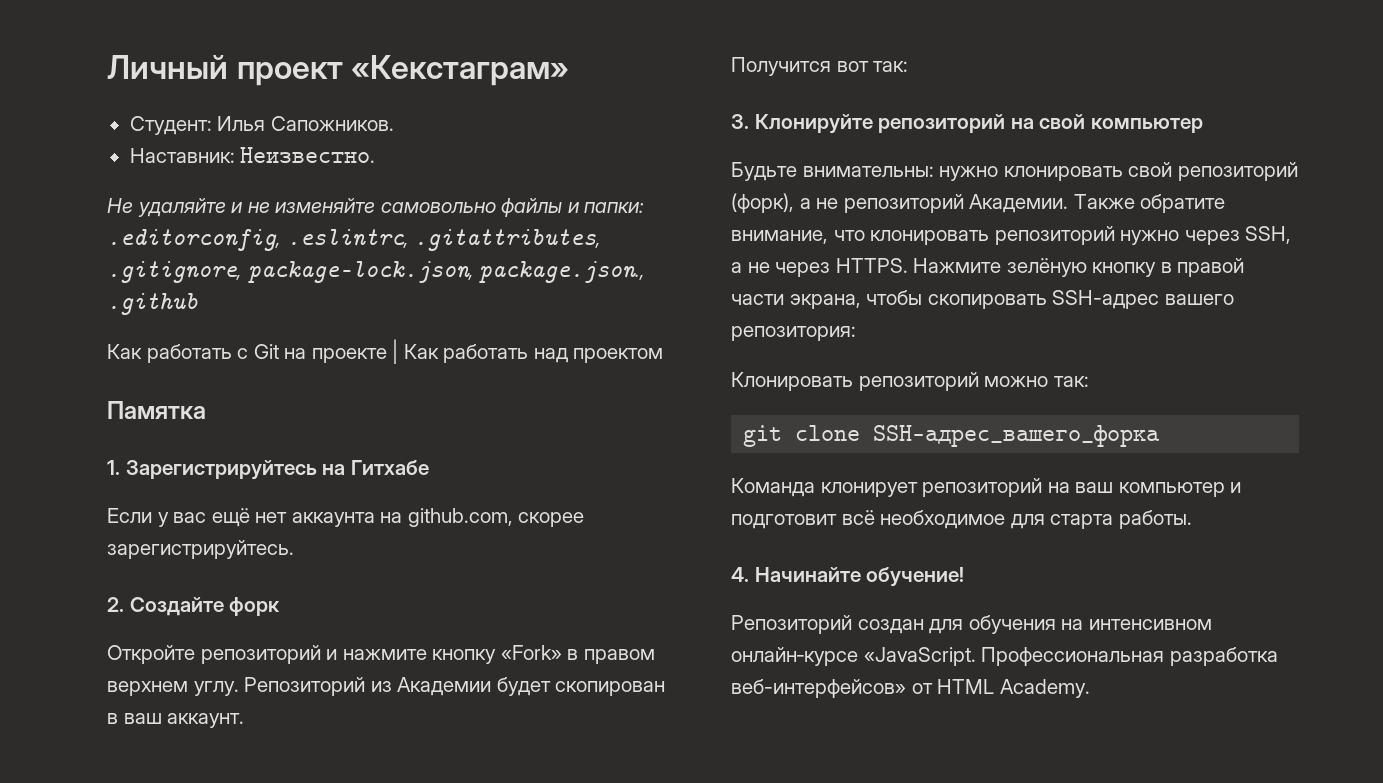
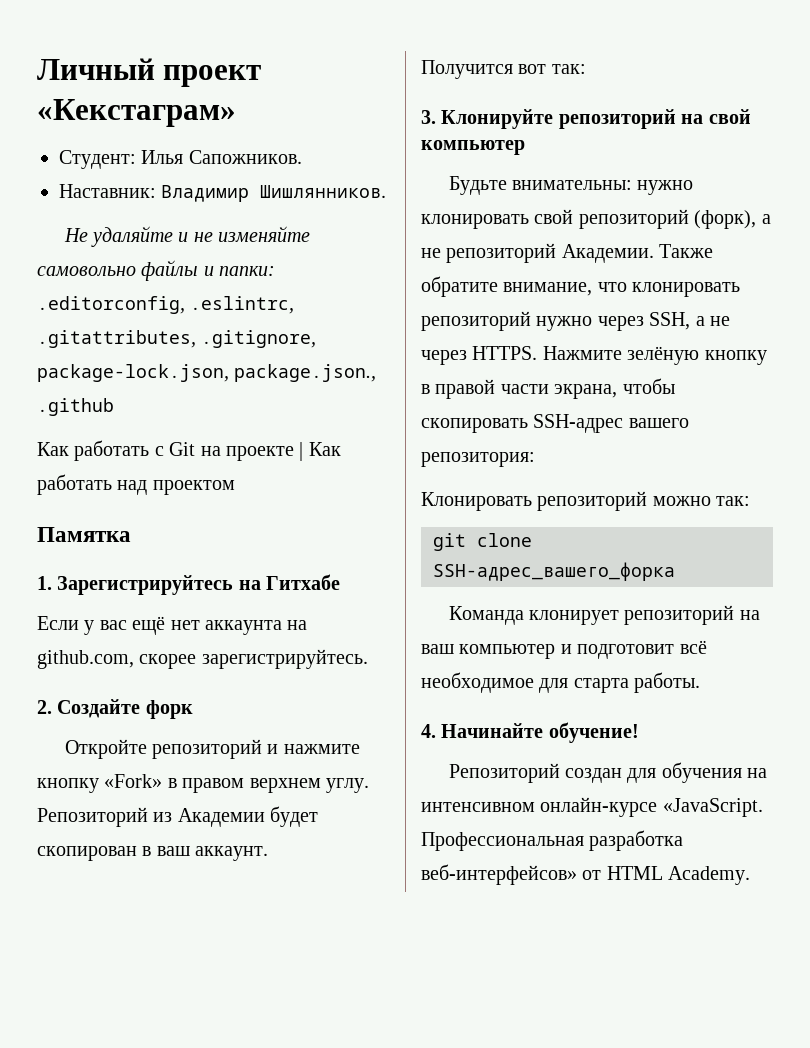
[240,147,376,163] Неизвестно. -> [161,185,387,202] Владимир Шишлянников.

